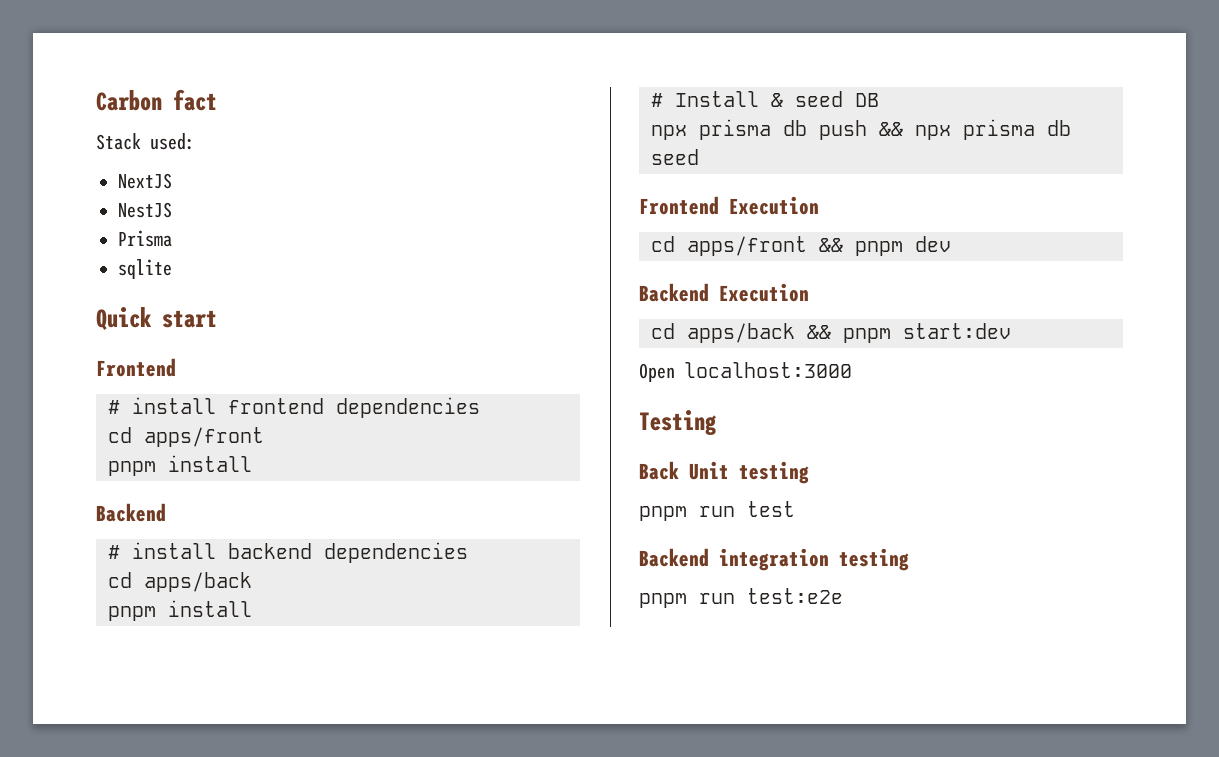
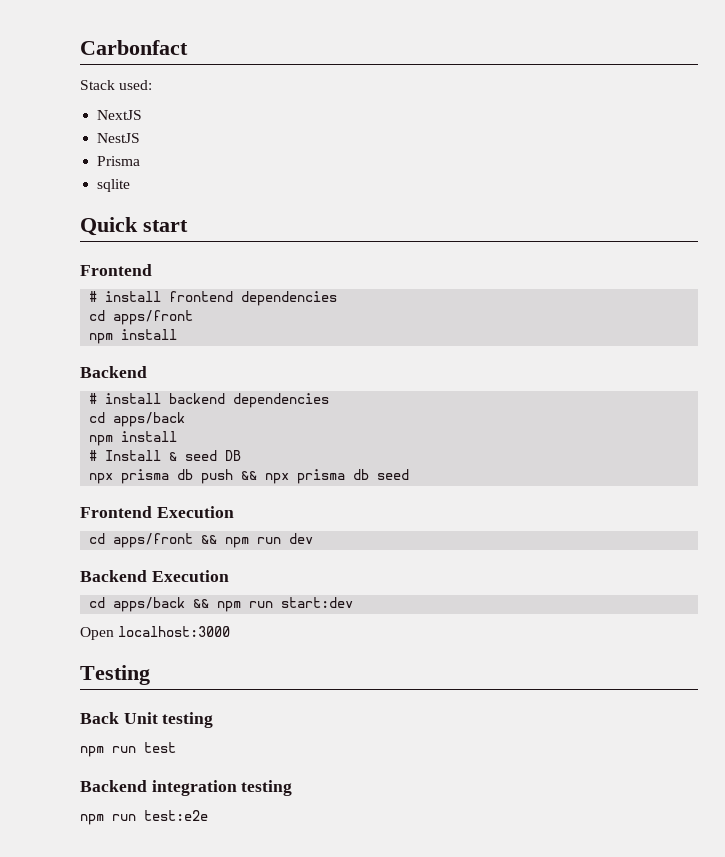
[96,89,217,111] Carbon fact -> [80,40,188,55] Carbonfact
[108,461,156,476] pnpm -> [89,333,114,344] npm
[108,606,156,621] pnpm -> [89,435,114,446] npm
[855,241,903,256] pnpm -> [225,537,282,548] npm run
[843,328,891,343] pnpm -> [217,601,274,612] npm run
[639,506,687,521] pnpm -> [80,746,104,757] npm
[639,593,687,608] pnpm -> [80,814,104,825] npm

